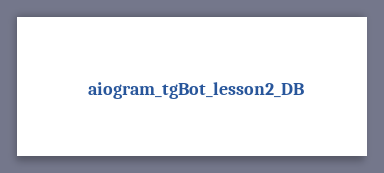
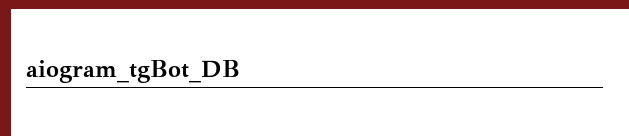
[88,82,304,99] aiogram_tgBot_lesson2_DB -> [26,60,240,83] aiogram_tgBot_DB

